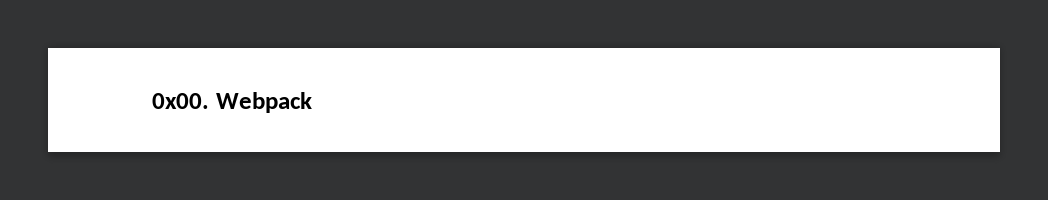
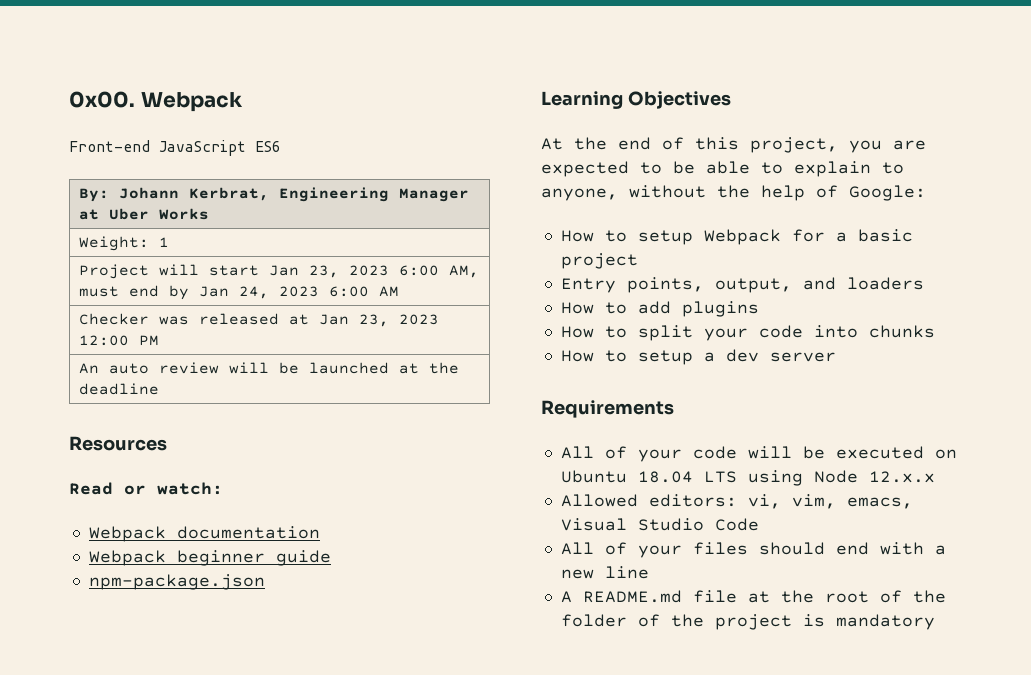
(312, 102) none -> [69,140,281,156] [78,187,469,202] [78,208,209,220] [78,236,169,251] [78,264,479,279] [78,285,399,300] [78,313,439,327] [78,335,159,346] [78,362,459,374] [78,383,159,395] [69,436,167,451] [69,482,223,495] [88,526,320,542] [88,550,331,566] [88,574,265,590] [541,91,731,109] [541,137,926,153] [541,161,904,177] [541,185,926,201] [560,229,913,245] [560,253,638,269] [560,277,924,293] [560,301,759,317] [560,325,935,341] [560,349,836,365] [541,400,674,418] [560,446,957,462] [560,470,935,486] [560,494,913,509] [560,518,759,531] [560,542,946,558] [560,566,649,579] [560,590,946,603] [560,614,935,630] // Front-end JavaScript ES6 // By: Johann Kerbrat, Engineering Manager at Uber Works // Weight: 1 // Project will start Jan 23, 2023 6:00 AM, must end by Jan 24, 2023 6:00 AM // Checker was released at Jan 23, 2023 12:00 PM // An auto review will be launched at the deadline // Resources // Read or watch: // Webpack documentation // Webpack beginner guide // npm-package.json // Learning Objectives // At the end of this project, you are expected to be able to explain to anyone, without the help of Google: // How to setup Webpack for a basic project // Entry points, output, and loaders // How to add plugins // How to split your code into chunks // How to setup a dev server // Requirements // All of your code will be executed on Ubuntu 18.04 LTS using Node 12.x.x // Allowed editors: vi, vim, emacs, Visual Studio Code // All of your files should end with a new line // A README.md file at the root of the folder of the project is mandatory

